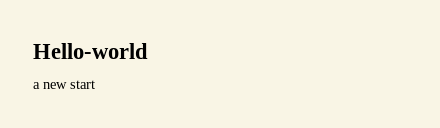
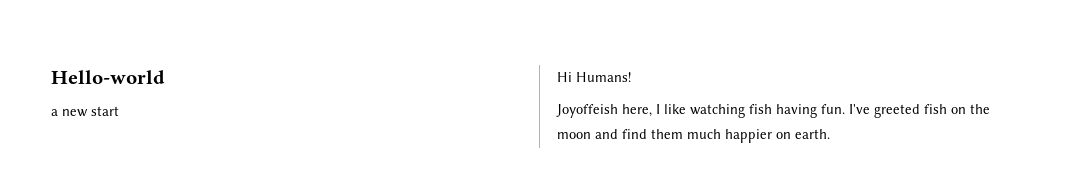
(95, 84) none -> [557,72,631,82] [556,104,990,118] [557,129,830,143] // Hi Humans! // Joyoffeish here, I like watching fish having fun. I've greeted fish on the moon and find them much happier on earth.

